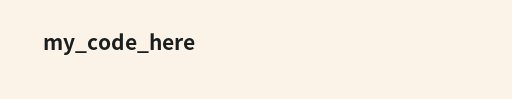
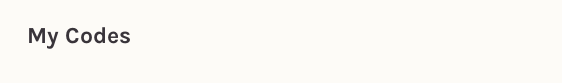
[43,33,195,55] my_code_here -> [27,27,132,49] My Codes

